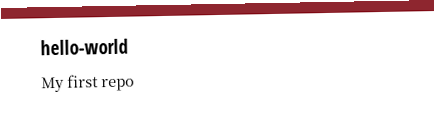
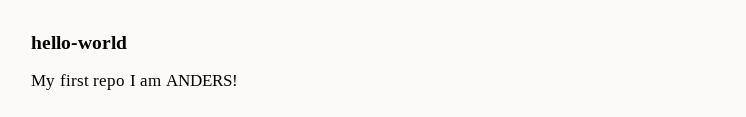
(135, 85) none -> [129,75,238,86] I am ANDERS!

